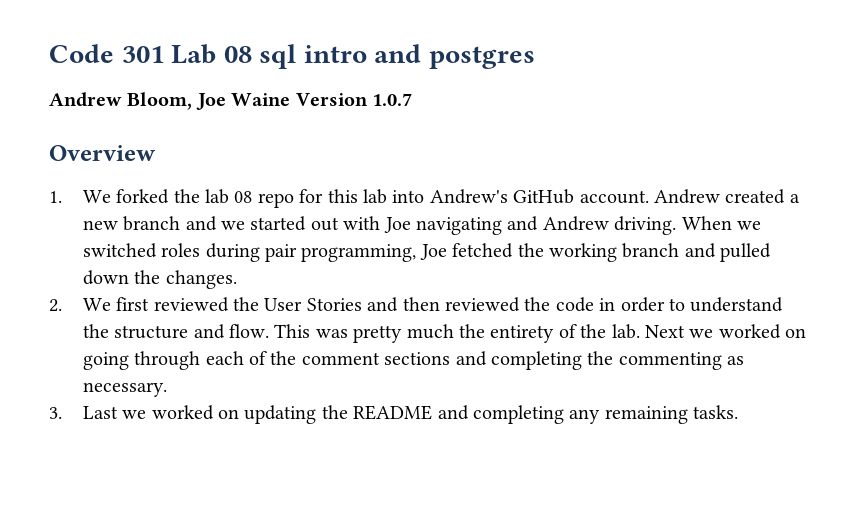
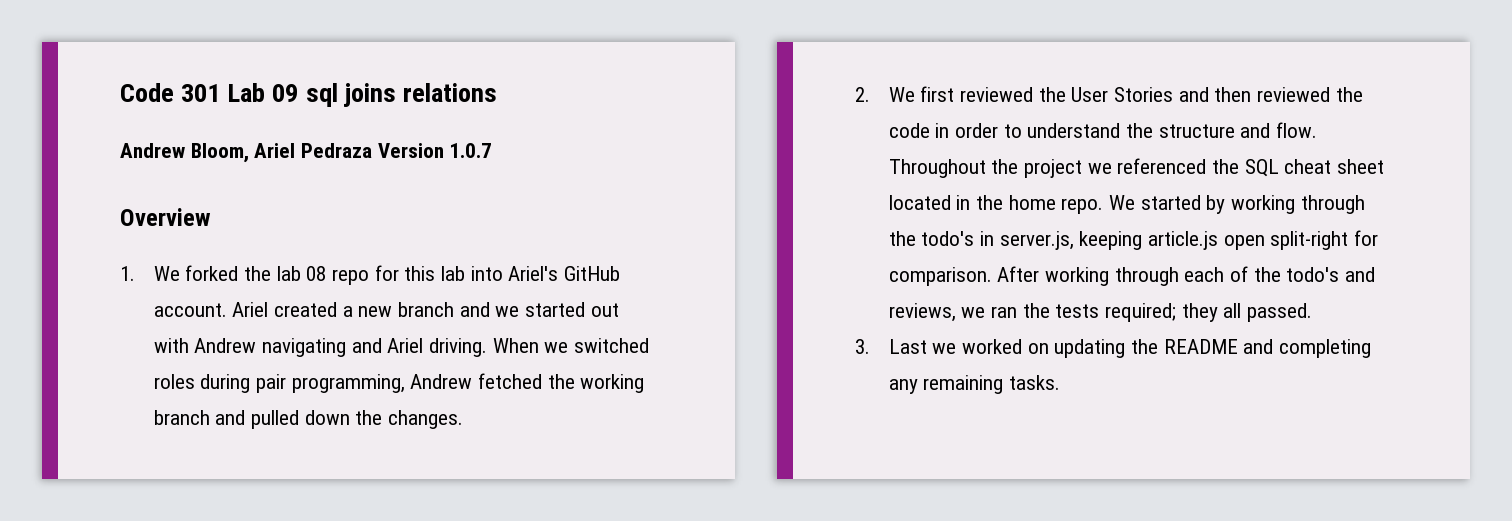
[223,44,535,69] 08 sql intro and postgres -> [272,83,497,107] 09 sql joins relations
[195,93,291,110] Joe Waine -> [254,143,373,158] Ariel Pedraza
[429,189,508,204] Andrew's -> [508,266,559,281] Ariel's
[653,189,720,204] Andrew -> [232,302,269,317] Ariel
[383,217,411,233] Joe -> [194,338,257,353] Andrew
[542,216,609,231] Andrew -> [387,338,424,353] Ariel
[419,244,447,260] Joe -> [410,374,473,389] Andrew
[274,324,807,343] [82,351,745,370] [82,382,167,397] This was pretty much the entirety of the lab. Next we worked on going through each of the comment sections and completing the commenting as necessary. -> [888,158,1385,178] [888,195,1365,214] [888,230,1379,250] [888,266,1376,286] [888,303,1313,322] Throughout the project we referenced the SQL cheat sheet located in the home repo. We started by working through the todo's in server.js, keeping article.js open split-right for comparison. After working through each of the todo's and reviews, we ran the tests required; they all passed.

